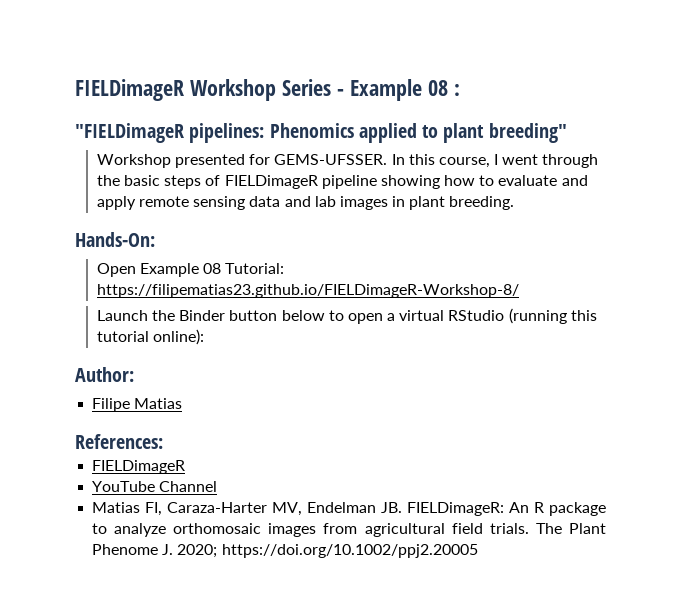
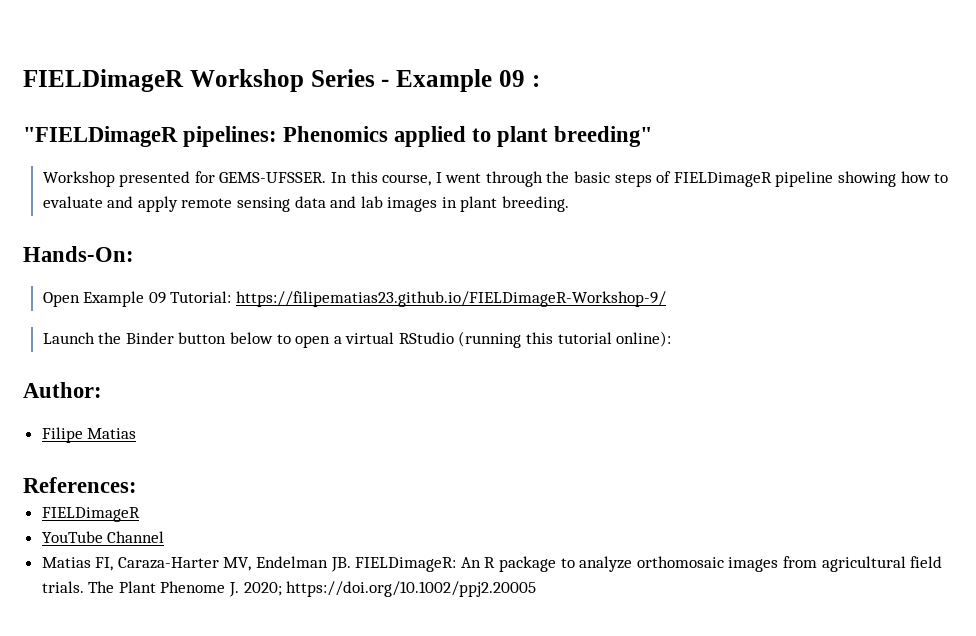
[427,80,448,96] 08 -> [498,70,525,87] 09
[203,263,285,274] [96,284,519,298] 08 Tutorial: https://filipematias23.github.io/FIELDimageR-Workshop-8/ -> [148,291,666,307] 09 Tutorial: https://filipematias23.github.io/FIELDimageR-Workshop-9/

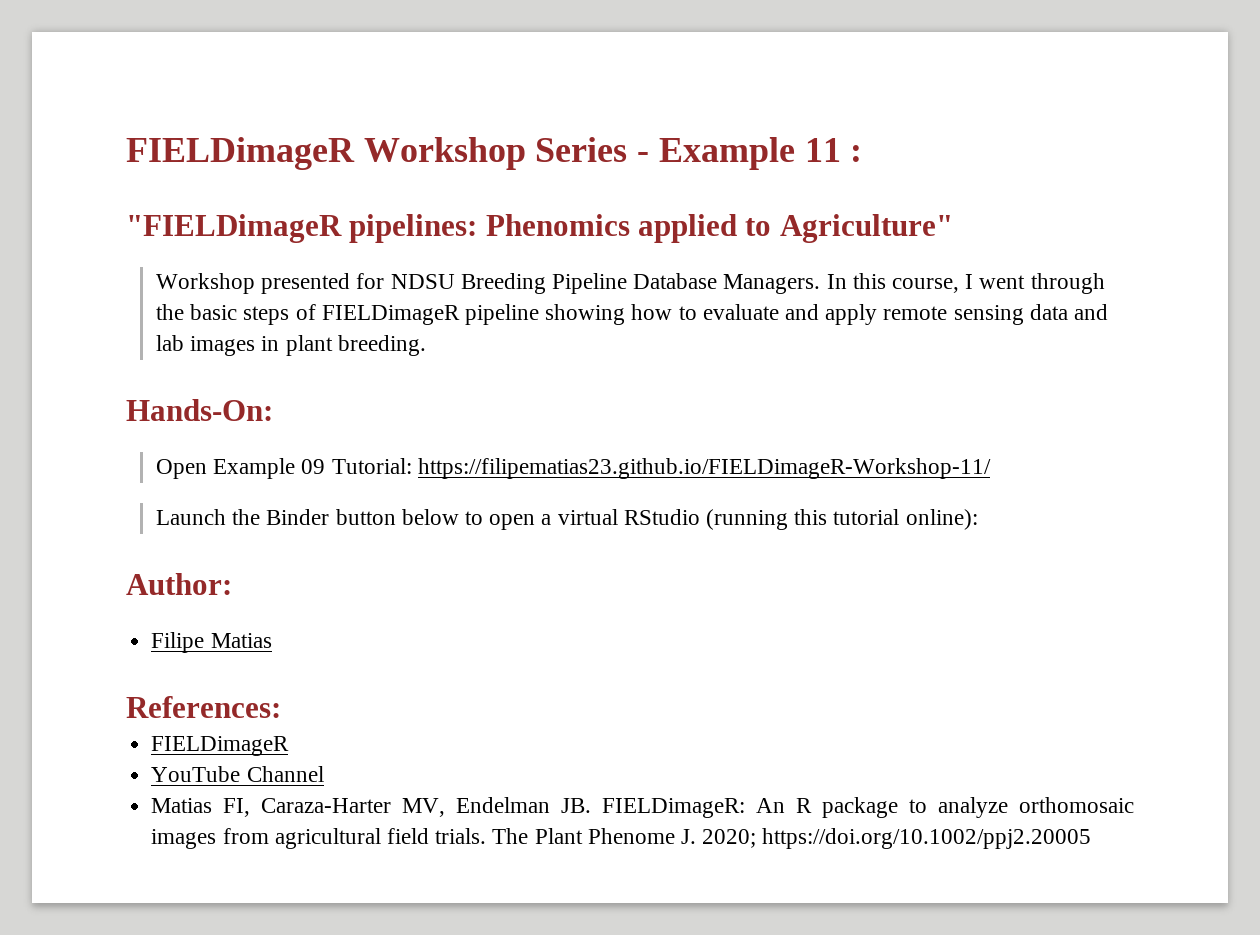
[498,70,525,87] 09 -> [804,138,841,162] 11
[497,126,653,147] plant breeding" -> [779,214,953,243] Agriculture"
[219,172,327,183] GEMS-UFSSER. -> [390,273,821,294] NDSU Breeding Pipeline Database Managers.
[235,291,666,307] https://filipematias23.github.io/FIELDimageR-Workshop-9/ -> [417,458,991,479] https://filipematias23.github.io/FIELDimageR-Workshop-11/

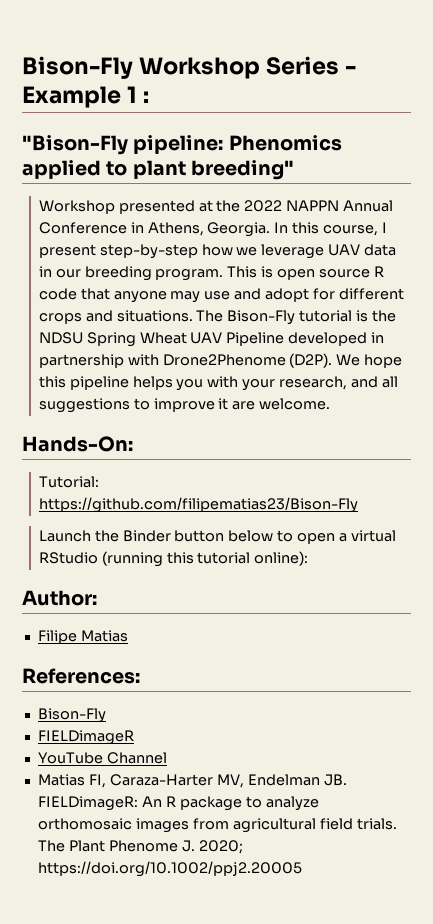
[126,137,355,170] FIELDimageR -> [22,56,133,79] Bison-Fly
[804,138,841,162] 11 -> [127,86,138,103] 1
[126,214,478,243] "FIELDimageR pipelines: -> [22,135,224,155] "Bison-Fly pipeline:
[779,214,953,243] Agriculture" -> [132,160,294,180] plant breeding"
[356,273,1105,294] [155,304,1109,325] [155,335,426,356] [126,399,273,421] [155,458,991,479] for NDSU Breeding Pipeline Database Managers. In this course, I went through the basic steps of FIELDimageR pipeline showing how to evaluate and apply remote sensing data and lab images in plant breeding. // Hands-On: // Open Example 09 Tutorial: https://filipematias23.github.io/FIELDimageR-Workshop-11/ -> [198,200,394,212] [38,222,388,237] [38,244,397,259] [38,266,384,281] [38,288,404,303] [38,310,397,325] [38,332,385,347] [38,353,403,368] [38,376,398,391] [38,398,331,413] [22,436,133,452] [38,476,99,488] [38,497,358,513] at the 2022 NAPPN Annual Conference in Athens, Georgia. In this course, I present step-by-step how we leverage UAV data in our breeding program. This is open source R code that anyone may use and adopt for different crops and situations. The Bison-Fly tutorial is the NDSU Spring Wheat UAV Pipeline developed in partnership with Drone2Phenome (D2P). We hope this pipeline helps you with your research, and all suggestions to improve it are welcome. // Hands-On: // Tutorial: https://github.com/filipematias23/Bison-Fly
(281, 707) none -> [37,708,106,723] // Bison-Fly

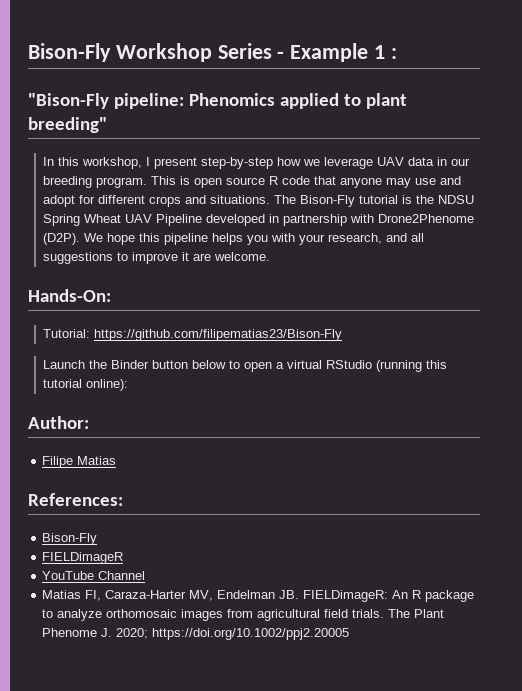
[38,200,394,214] [38,222,271,237] Workshop presented at the 2022 NAPPN Annual Conference in Athens, Georgia. -> (107, 125) none
[323,225,379,236] course, -> [82,157,143,169] workshop,

